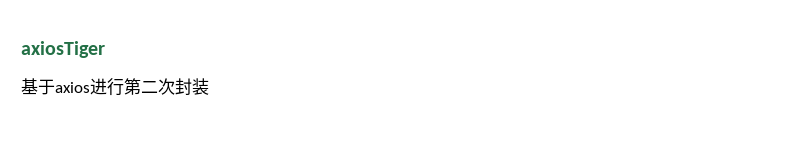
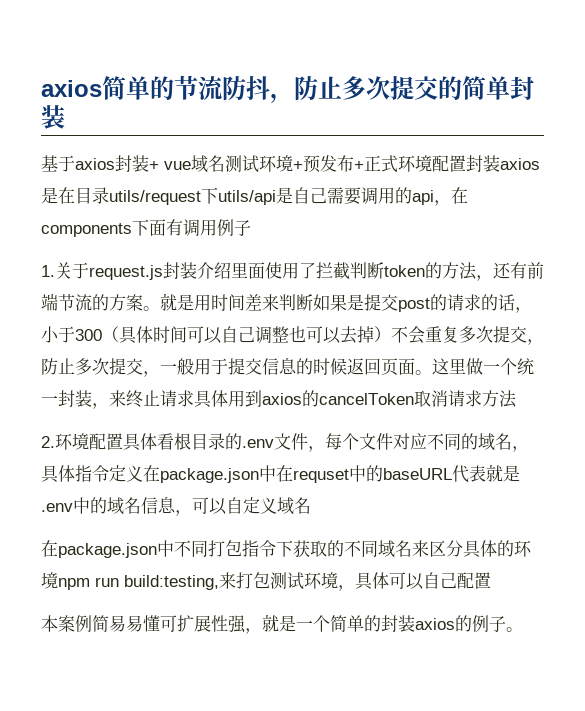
[21,41,105,58] [21,78,209,96] axiosTiger // 基于axios进行第二次封装 -> [41,75,534,103] [41,105,65,129] [41,155,540,173] [41,187,468,206] [41,219,251,237] [41,262,544,281] [41,293,532,313] [41,326,544,345] [41,358,534,377] [41,390,517,409] [41,433,529,452] [41,464,520,483] [41,497,311,516] [41,540,532,558] [41,572,491,591] [41,614,523,634] axios简单的节流防抖，防止多次提交的简单封装 // 基于axios封装+ vue域名测试环境+预发布+正式环境配置封装axios是在目录utils/request下utils/api是自己需要调用的api，在components下面有调用例子 // 1.关于request.js封装介绍里面使用了拦截判断token的方法，还有前端节流的方案。就是用时间差来判断如果是提交post的请求的话，小于300（具体时间可以自己调整也可以去掉）不会重复多次提交，防止多次提交，一般用于提交信息的时候返回页面。这里做一个统一封装，来终止请求具体用到axios的cancelToken取消请求方法 // 2.环境配置具体看根目录的.env文件，每个文件对应不同的域名，具体指令定义在package.json中在requset中的baseURL代表就是.env中的域名信息，可以自定义域名 // 在package.json中不同打包指令下获取的不同域名来区分具体的环境npm run build:testing,来打包测试环境，具体可以自己配置 // 本案例简易易懂可扩展性强，就是一个简单的封装axios的例子。

